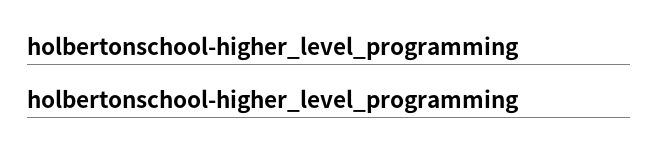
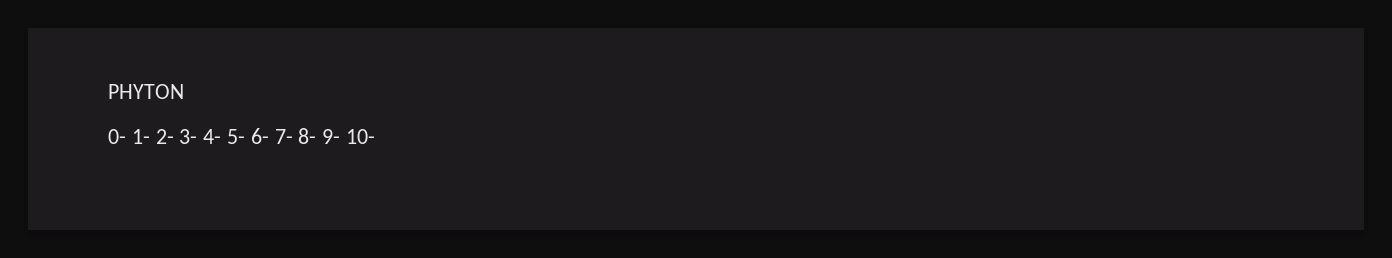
[27,36,519,61] [27,89,519,114] holbertonschool-higher_level_programming // holbertonschool-higher_level_programming -> [108,84,184,99] [108,128,376,144] PHYTON // 0- 1- 2- 3- 4- 5- 6- 7- 8- 9- 10-

